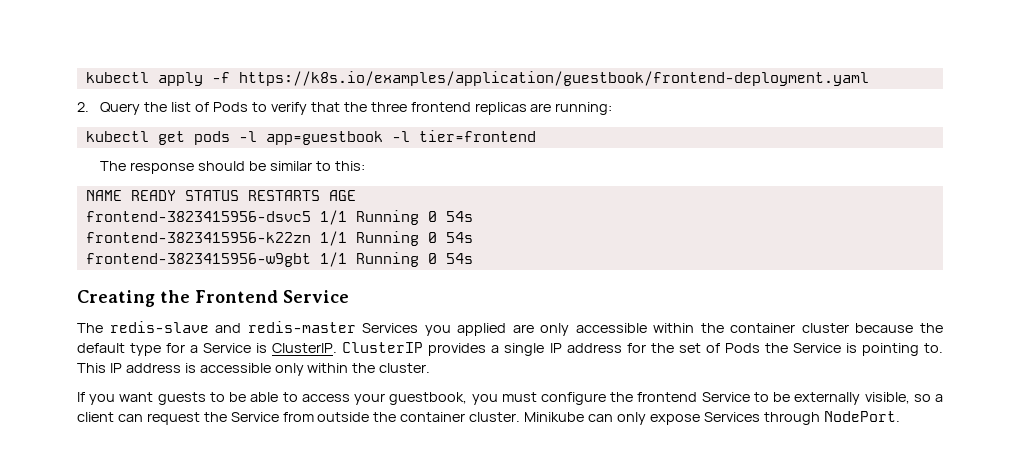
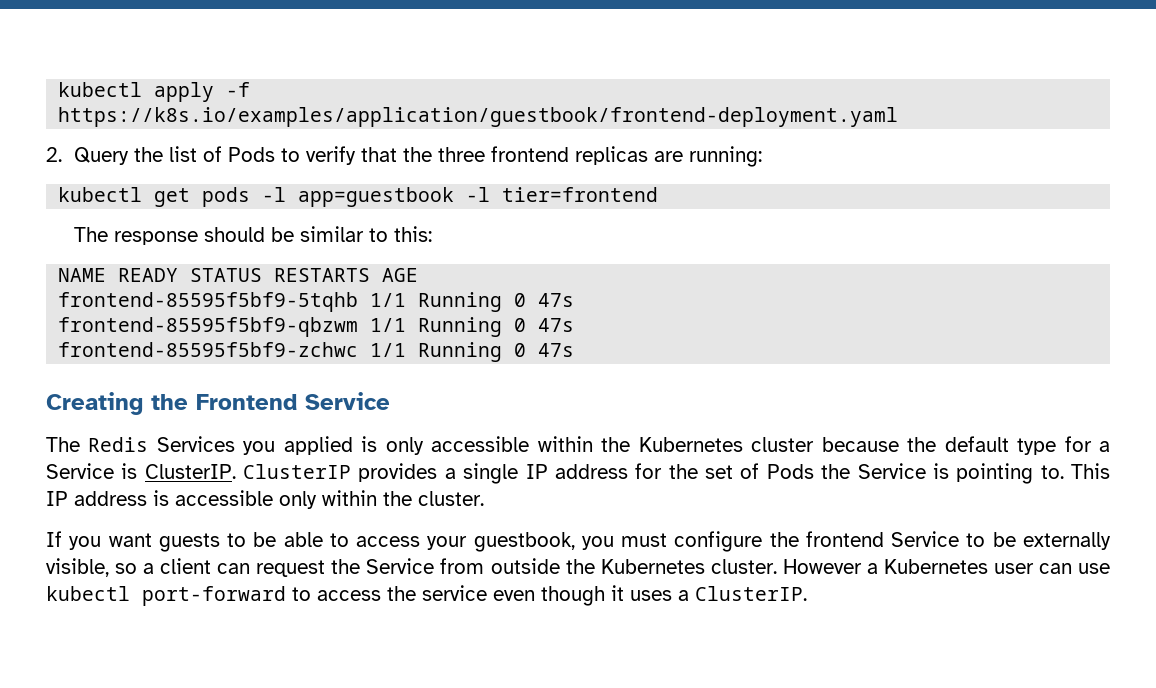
[85,210,473,225] [85,231,473,246] [85,252,473,267] frontend-3823415956-dsvc5 1/1 Running 0 54s // frontend-3823415956-k22zn 1/1 Running 0 54s // frontend-3823415956-w9gbt 1/1 Running 0 54s -> [58,292,575,312] [58,317,575,337] [58,342,575,362] frontend-85595f5bf9-5tqhb 1/1 Running 0 47s // frontend-85595f5bf9-qbzwm 1/1 Running 0 47s // frontend-85595f5bf9-zchwc 1/1 Running 0 47s
[109,321,356,333] redis-slave and redis-master -> [88,437,149,452] Redis
[512,324,534,333] are -> [361,436,378,452] is
[730,323,796,333] container -> [638,437,743,452] Kubernetes
[400,411,900,425] container cluster. Minikube can only expose Services through NodePort. -> [600,559,1110,574] [46,585,807,606] Kubernetes cluster. However a Kubernetes user can use kubectl port-forward to access the service even though it uses a ClusterIP.

